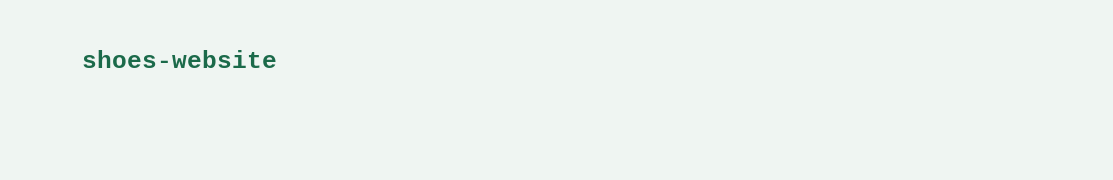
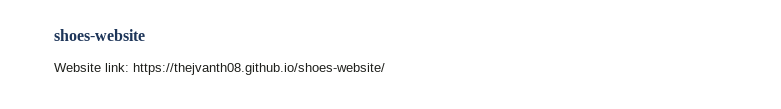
(277, 59) none -> [54,63,385,75] // Website link: https://thejvanth08.github.io/shoes-website/

